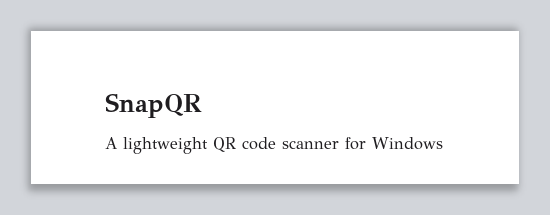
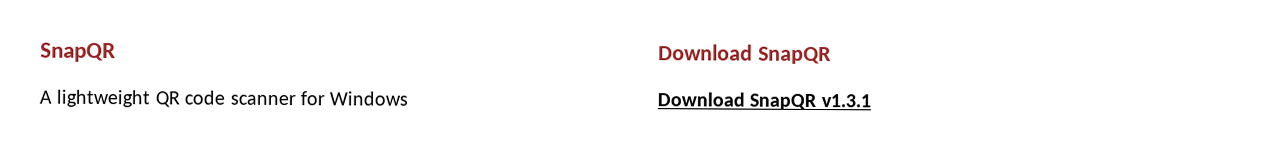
(443, 143) none -> [658,44,832,65] [657,92,871,111] // Download SnapQR // Download SnapQR v1.3.1

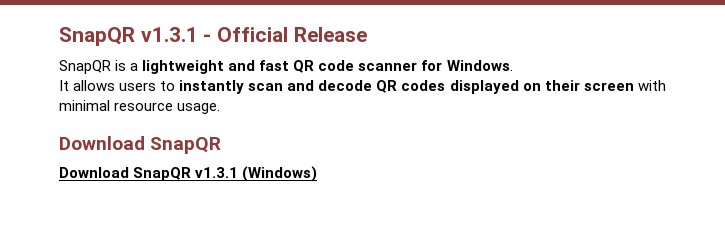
[40,42,116,63] [39,89,409,108] SnapQR // A lightweight QR code scanner for Windows -> [59,27,367,46] [59,60,513,74] [59,80,666,94] [59,100,221,114] SnapQR v1.3.1 - Official Release // SnapQR is a lightweight and fast QR code scanner for Windows. // It allows users to instantly scan and decode QR codes displayed on their screen with minimal resource usage.
(871, 101) none -> [242,166,318,182] (Windows)

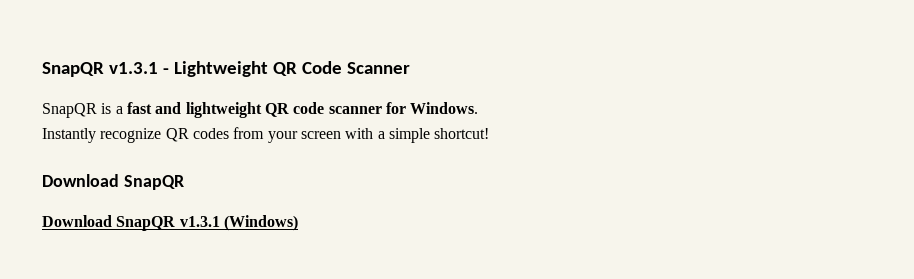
[217,27,367,42] Official Release -> [173,61,410,77] Lightweight QR Code Scanner
[142,60,290,74] lightweight and fast -> [126,102,262,118] fast and lightweight
[59,80,666,94] [59,100,221,114] It allows users to instantly scan and decode QR codes displayed on their screen with minimal resource usage. -> [42,127,490,143] Instantly recognize QR codes from your screen with a simple shortcut!

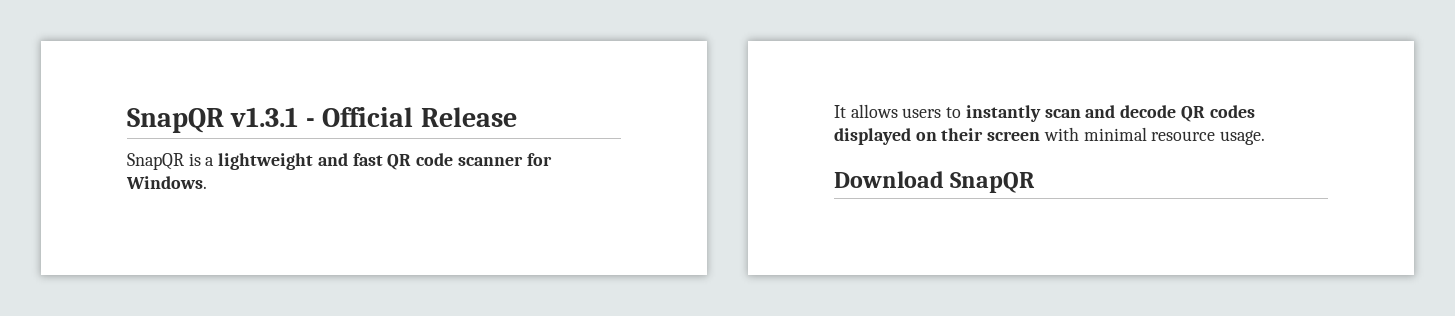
[173,61,410,77] Lightweight QR Code Scanner -> [322,107,517,127] Official Release
[126,102,262,118] fast and lightweight -> [218,153,383,170] lightweight and fast
[42,127,490,143] [42,174,184,190] [42,215,298,231] Instantly recognize QR codes from your screen with a simple shortcut! // Download SnapQR // Download SnapQR v1.3.1 (Windows) -> [834,104,1255,122] [834,127,1266,145] [834,171,1036,193] It allows users to instantly scan and decode QR codes displayed on their screen with minimal resource usage. // Download SnapQR

